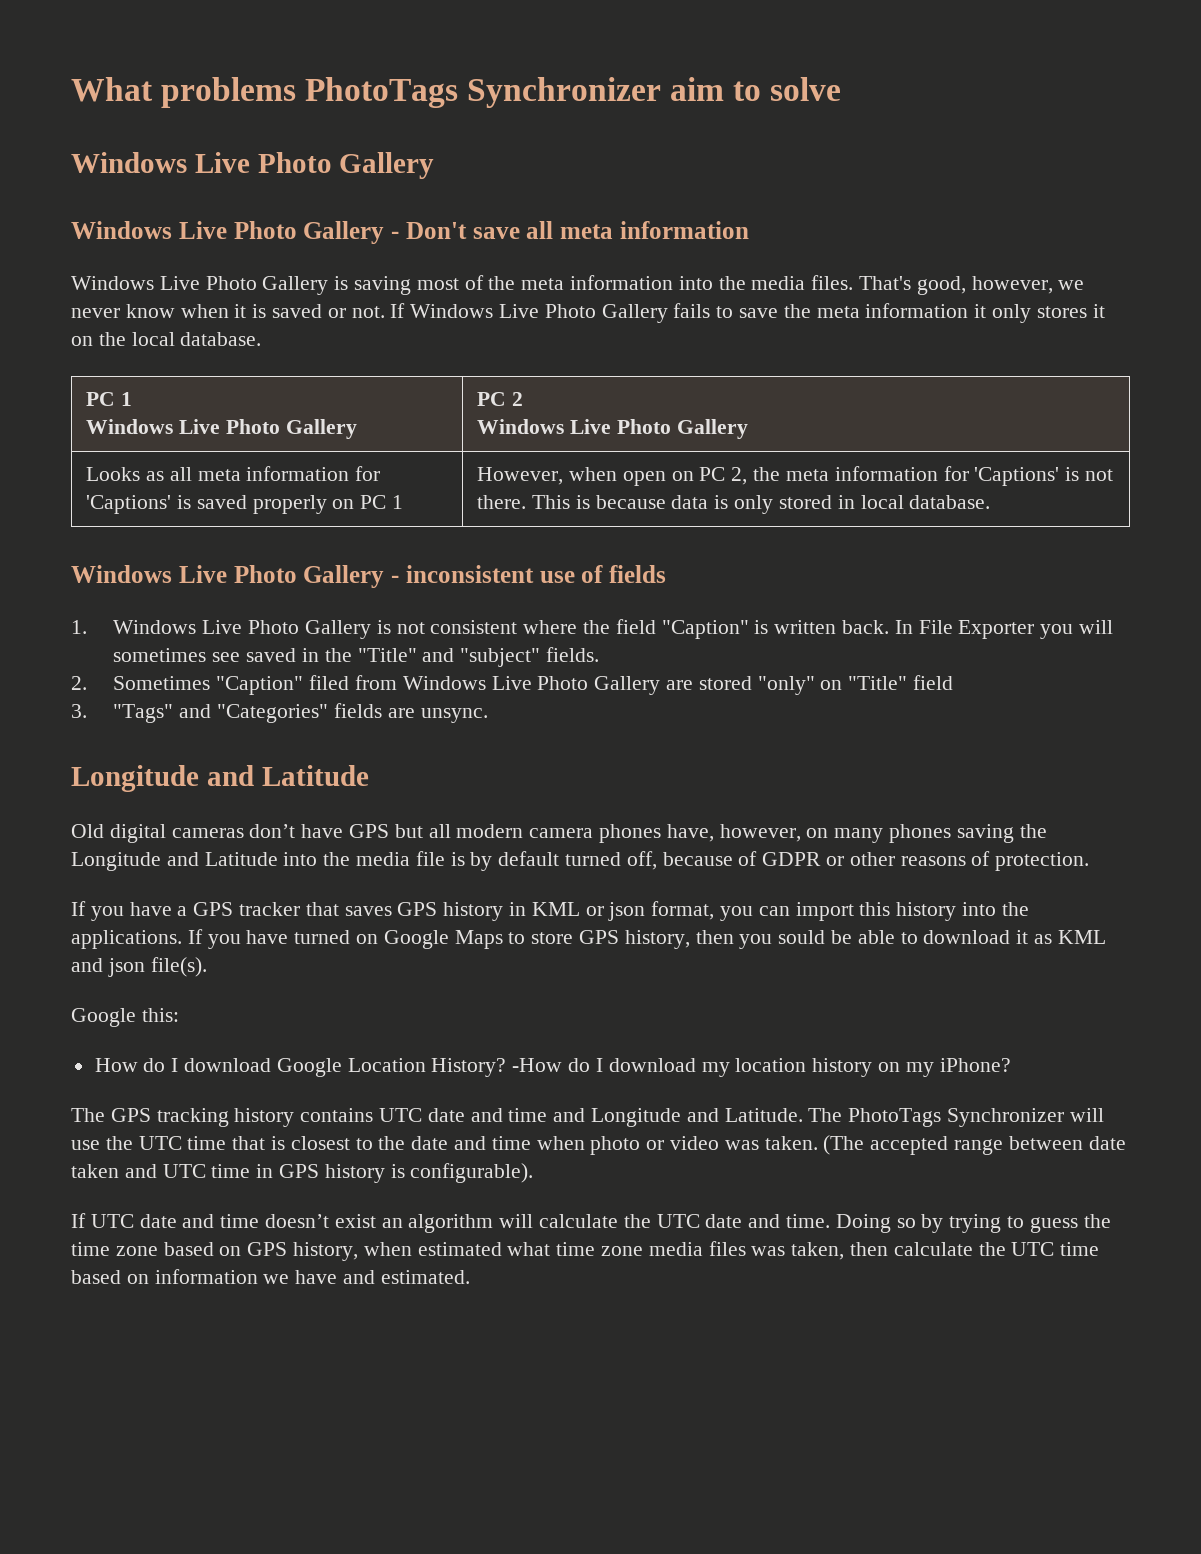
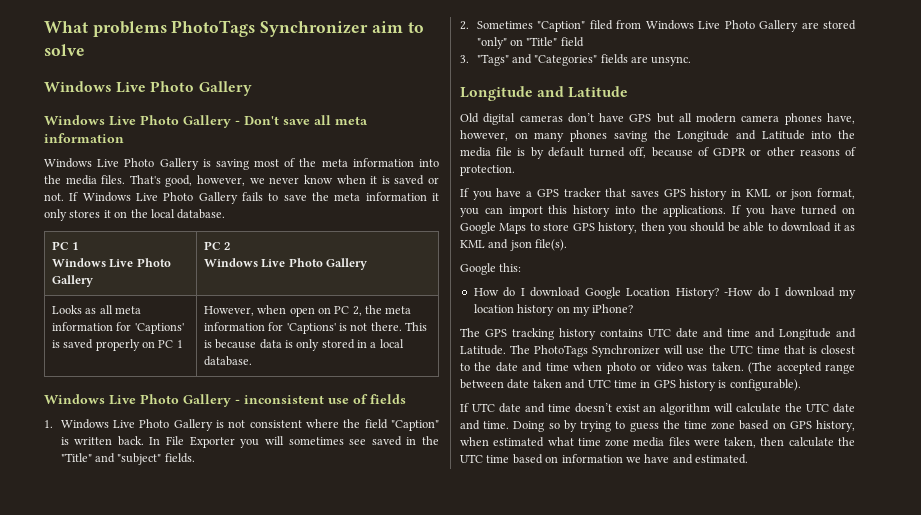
(855, 502) none -> [370,342,377,348] a
[778,930,826,944] sould -> [690,222,726,232] should
[751,1246,786,1256] was -> [693,439,720,446] were

